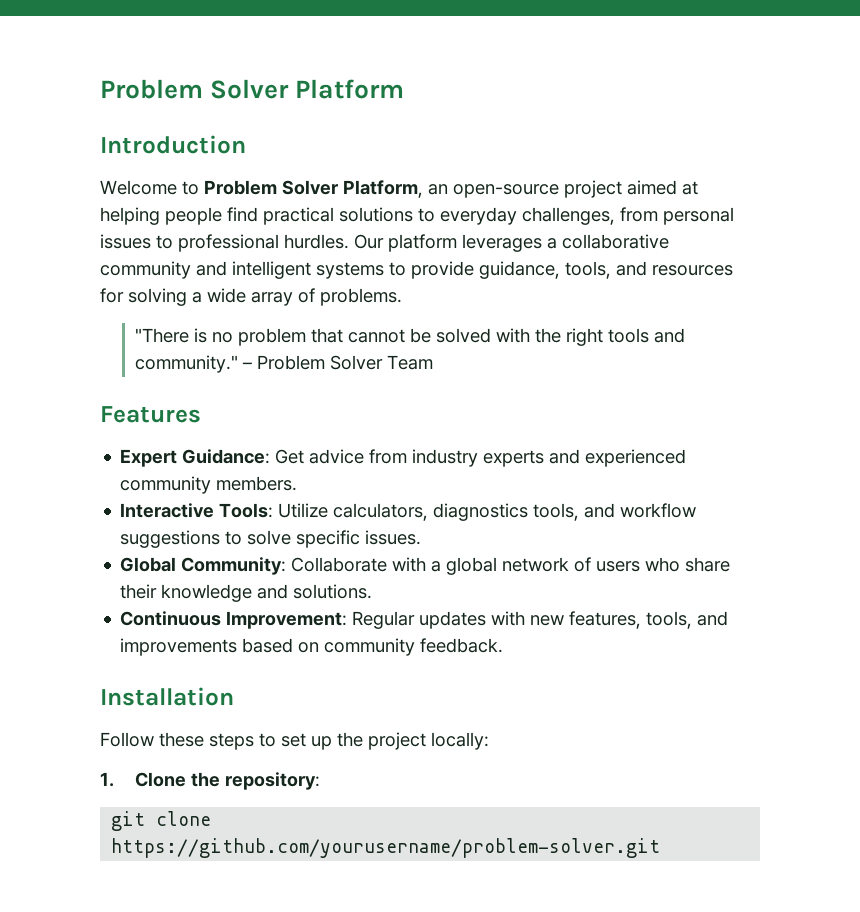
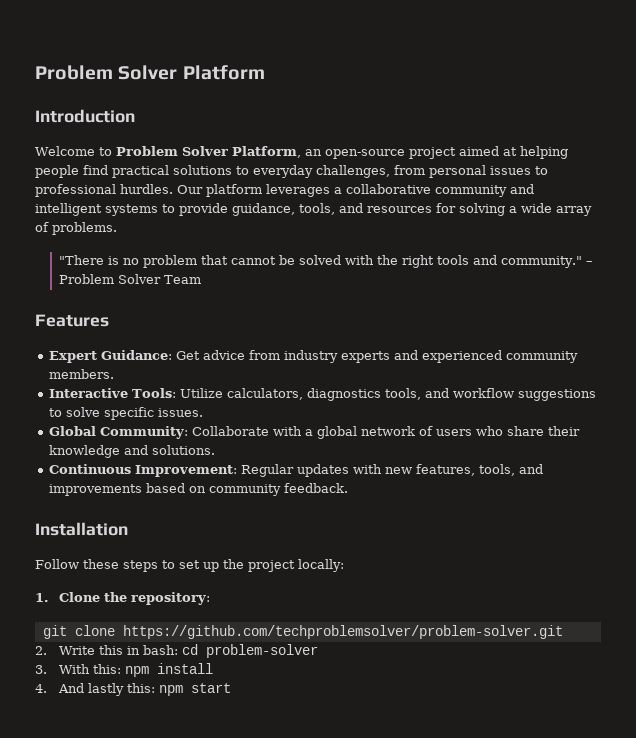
[111,838,661,858] https://github.com/yourusername/problem-solver.git -> [122,625,563,639] [35,644,319,658] [35,663,214,677] [35,683,232,696] https://github.com/techproblemsolver/problem-solver.git // 2. Write this in bash: cd problem-solver // 3. With this: npm install // 4. And lastly this: npm start

